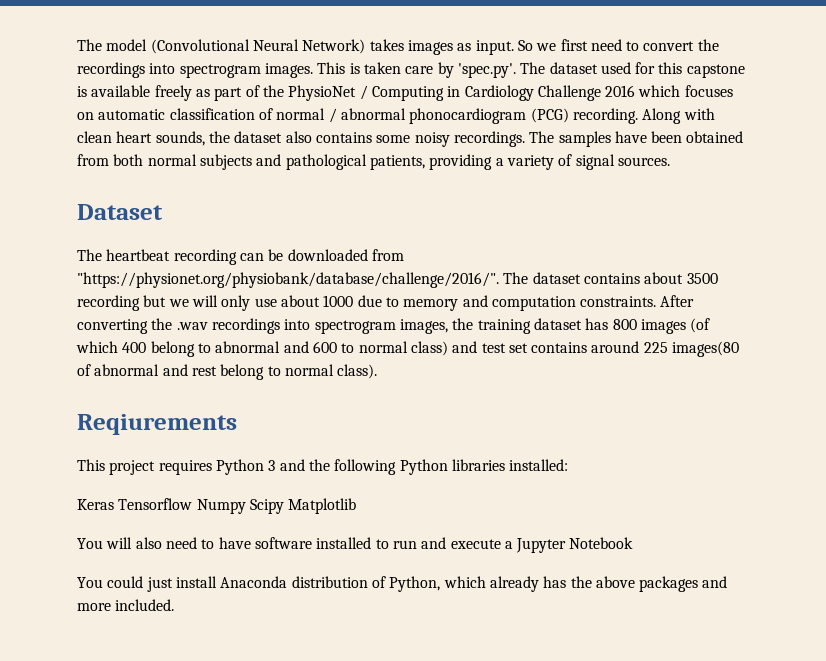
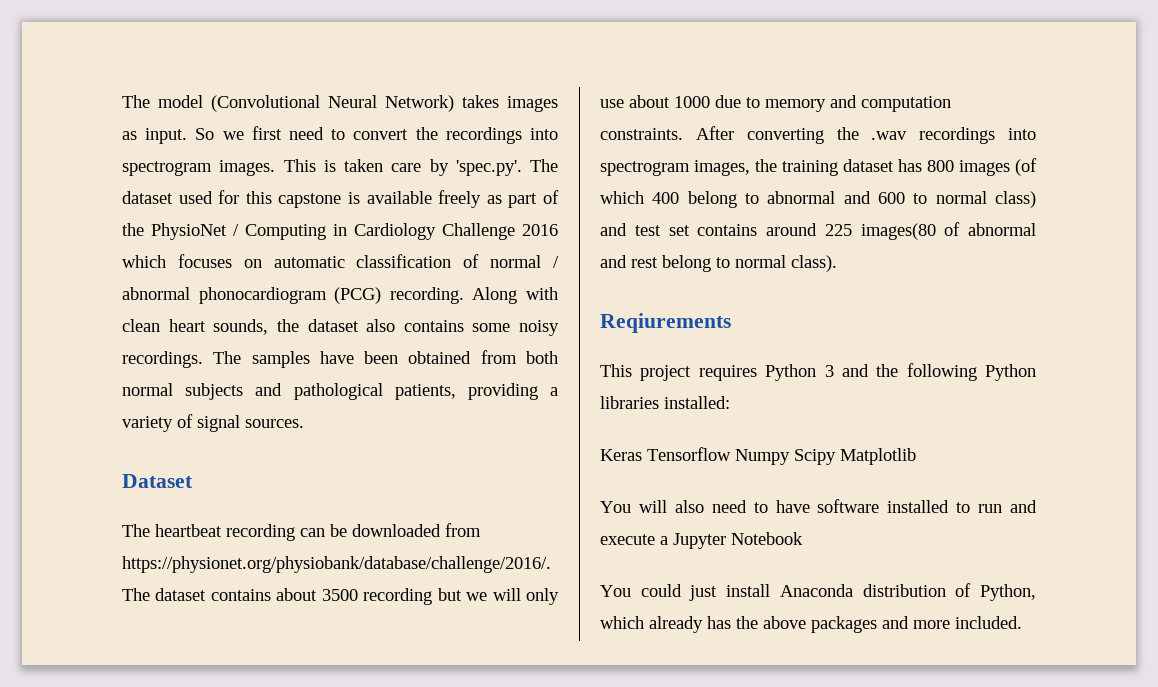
[77,272,499,288] "https://physionet.org/physiobank/database/challenge/2016/". -> [122,556,551,573] https://physionet.org/physiobank/database/challenge/2016/.

